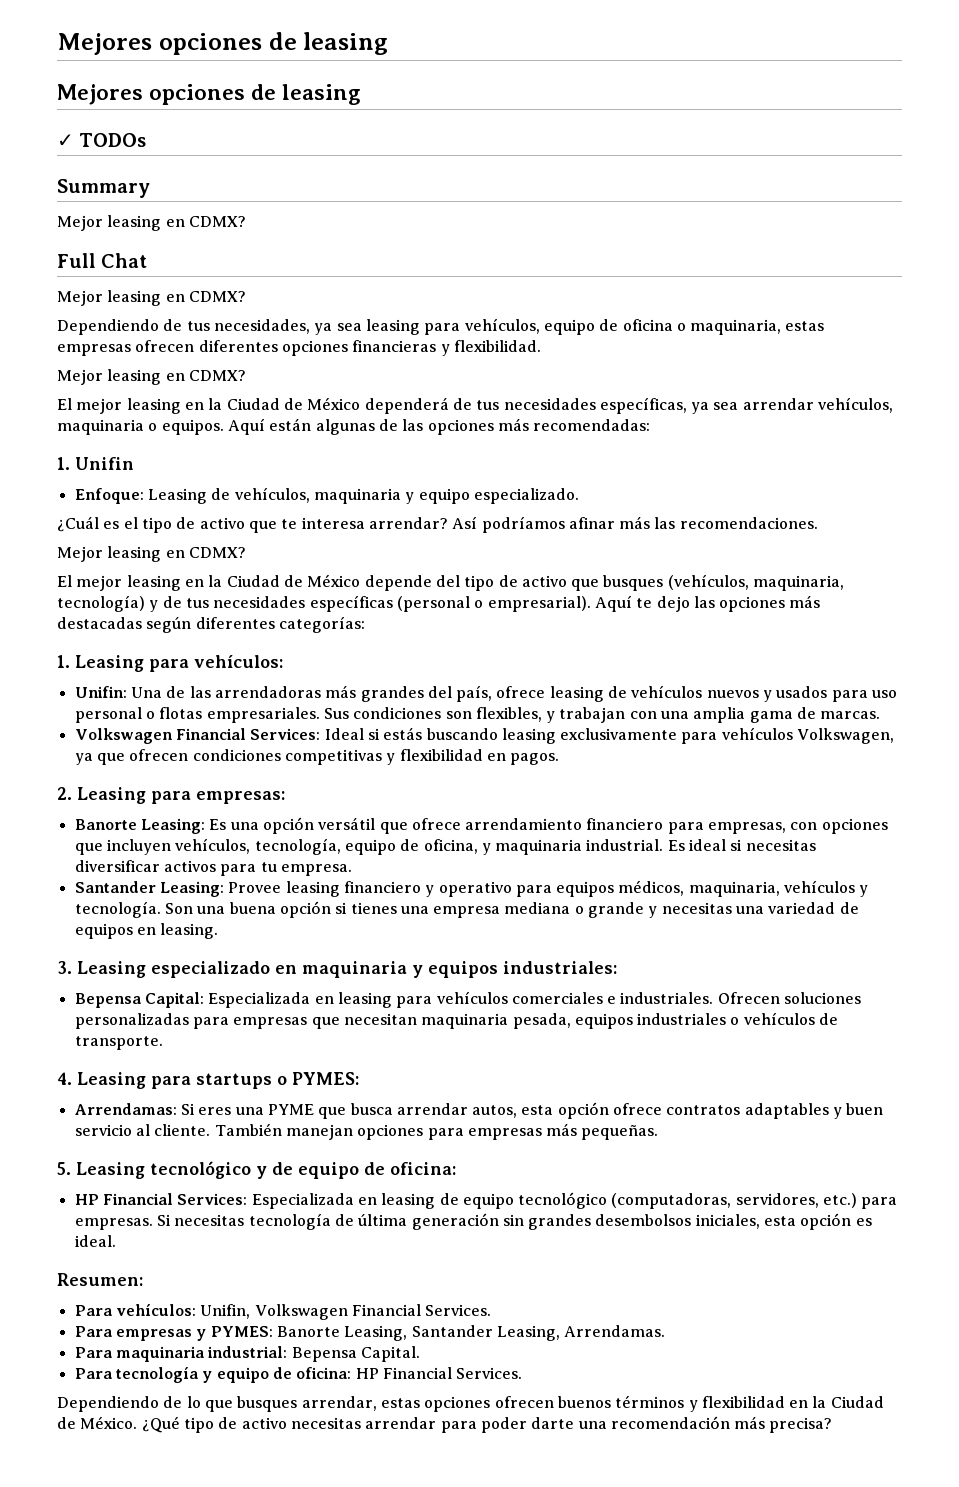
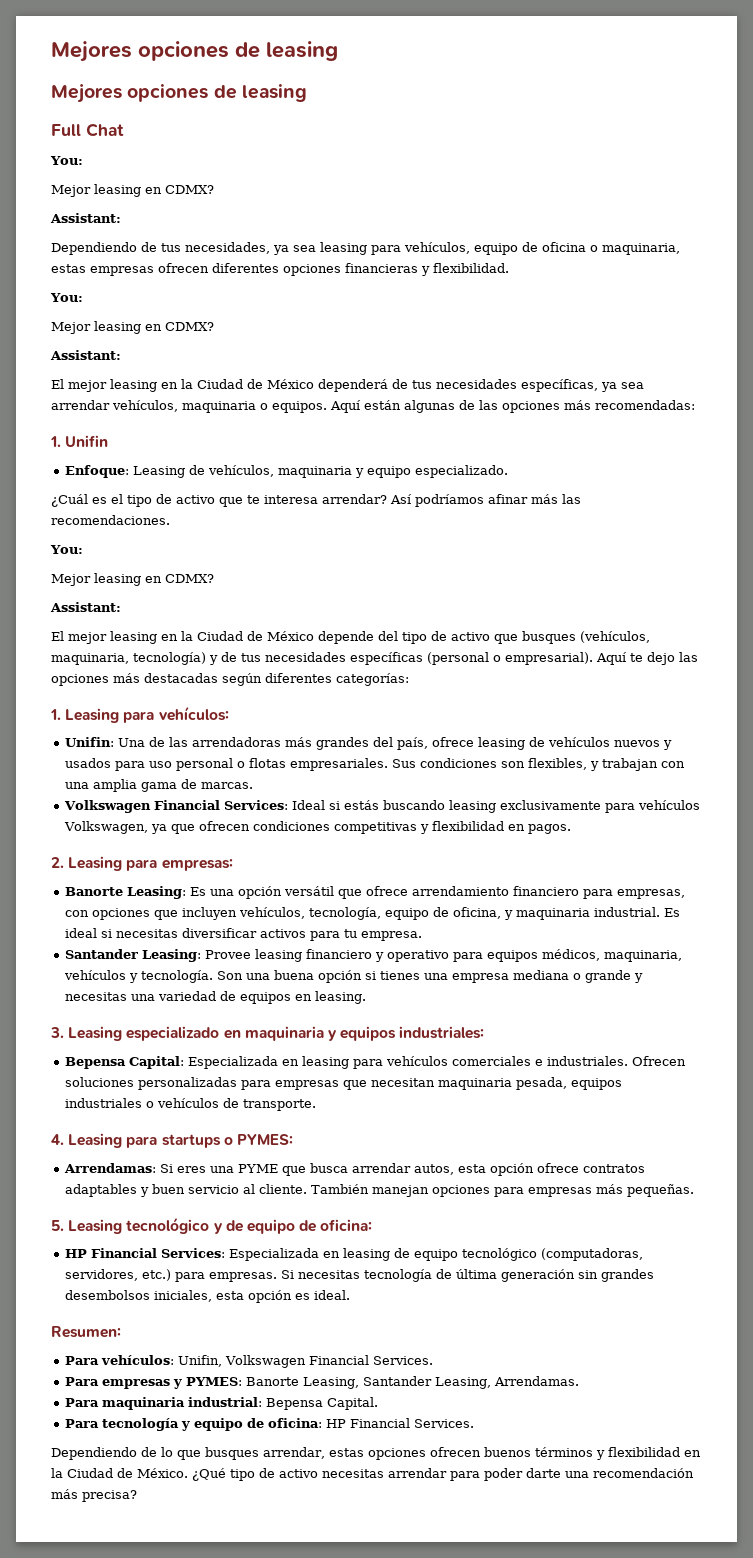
[57,133,147,147] [57,179,150,198] [57,215,246,231] [57,253,148,268] [57,290,246,306] ✓ TODOs // Summary // Mejor leasing en CDMX? // Full Chat // Mejor leasing en CDMX? -> [51,123,124,137] [50,156,83,165] [51,184,214,197] [50,213,121,223] Full Chat // You: // Mejor leasing en CDMX? // Assistant:
[57,369,246,385] // Mejor leasing en CDMX? -> [50,293,83,302] [51,321,214,334] [50,350,121,360] // You: // Mejor leasing en CDMX? // Assistant:
[57,546,246,562] // Mejor leasing en CDMX? -> [50,545,83,554] [51,573,214,586] [50,602,121,612] // You: // Mejor leasing en CDMX? // Assistant:

